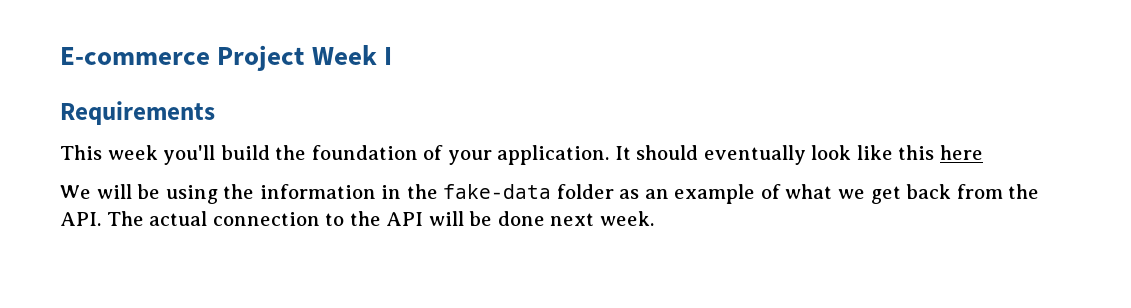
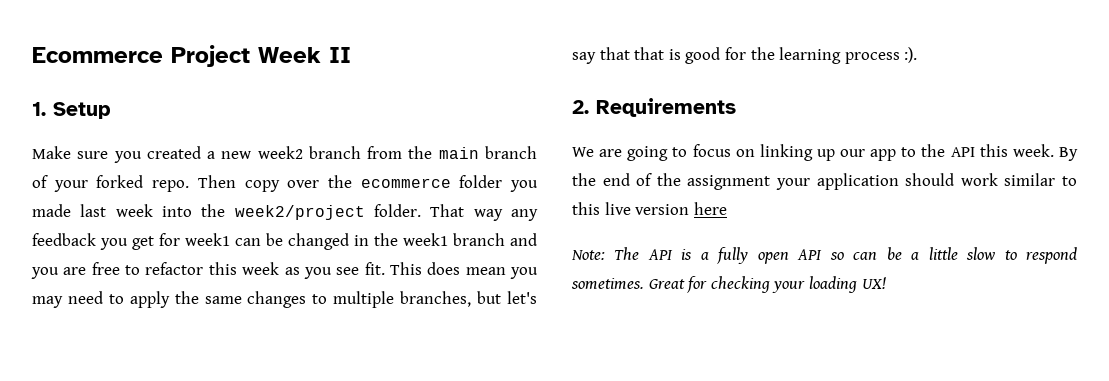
[60,47,210,65] E-commerce -> [32,47,163,63] Ecommerce
[383,47,392,65] [60,101,215,125] [60,145,984,165] [60,184,1040,204] [60,211,654,226] I // Requirements // This week you'll build the foundation of your application. It should eventually look like this here // We will be using the information in the fake-data folder as an example of what we get back from the API. The actual connection to the API will be done next week. -> [329,47,351,63] [32,102,111,119] [32,146,537,163] [32,175,538,192] [32,204,538,221] [32,233,537,250] [31,262,538,279] [32,291,538,308] [572,47,918,64] [572,98,736,117] [572,144,1078,161] [572,173,1077,190] [572,202,727,215] [571,247,1077,264] [571,276,886,293] II // 1. Setup // Make sure you created a new week2 branch from the main branch of your forked repo. Then copy over the ecommerce folder you made last week into the week2/project folder. That way any feedback you get for week1 can be changed in the week1 branch and you are free to refactor this week as you see fit. This does mean you may need to apply the same changes to multiple branches, but let's say that that is good for the learning process :). // 2. Requirements // We are going to focus on linking up our app to the API this week. By the end of the assignment your application should work similar to this live version here // Note: The API is a fully open API so can be a little slow to respond sometimes. Great for checking your loading UX!

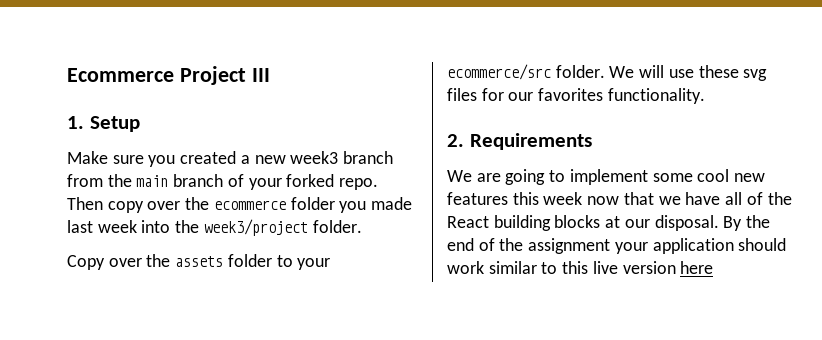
[258,47,351,63] Week II -> [251,68,270,82] III
[257,146,303,159] week2 -> [290,151,339,164] week3
[234,204,538,221] [32,233,537,250] [31,262,538,279] [32,291,538,308] [572,47,918,64] week2/project folder. That way any feedback you get for week1 can be changed in the week1 branch and you are free to refactor this week as you see fit. This does mean you may need to apply the same changes to multiple branches, but let's say that that is good for the learning process :). -> [203,219,362,236] [67,254,331,270] [447,64,768,81] [447,88,705,104] week3/project folder. // Copy over the assets folder to your ecommerce/src folder. We will use these svg files for our favorites functionality.
[692,144,1054,161] focus on linking up our app to the API this week. -> [569,169,766,185] [447,192,792,205] [447,215,719,231] implement some cool new features this week now that we have all of the React building blocks at our disposal.
[571,247,1077,264] [571,276,886,293] // Note: The API is a fully open API so can be a little slow to respond sometimes. Great for checking your loading UX! -> (714, 267) none

